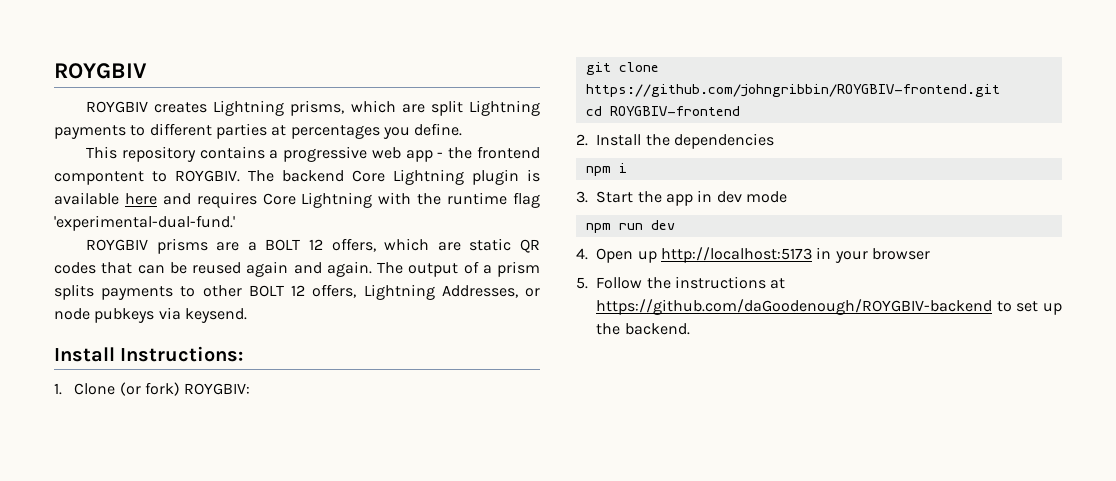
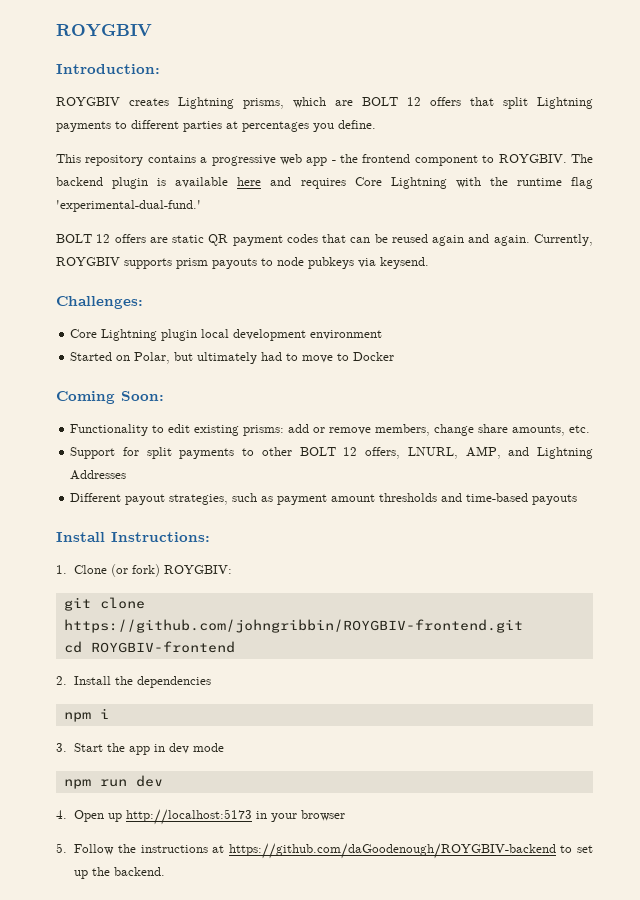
[54,63,147,79] ROYGBIV -> [56,24,152,37] [56,64,160,74] ROYGBIV // Introduction:
(425, 108) none -> [362,97,494,106] BOLT 12 offers that
[54,171,144,185] compontent -> [414,155,478,166] component
[352,169,464,185] Core Lightning -> (103, 181) none
[86,238,430,254] ROYGBIV prisms are a BOLT 12 offers, which -> [56,234,146,243] BOLT 12 offers
(540, 246) none -> [232,235,283,246] payment
[377,261,540,277] [54,284,94,300] The output of a prism splits -> [533,234,593,246] [56,257,429,269] [56,296,143,309] [70,329,383,341] [70,352,395,364] [56,391,164,404] [70,424,591,436] [70,447,172,459] Currently, ROYGBIV supports prism payouts to node pubkeys via keysend. // Challenges: // Core Lightning plugin local development environment // Started on Polar, but ultimately had to move to Docker // Coming Soon: // Functionality to edit existing prisms: add or remove members, change share amounts, etc. // Support for split
[363,284,540,300] [54,307,247,323] Lightning Addresses, or node pubkeys via keysend. -> [407,446,594,459] [70,470,127,480] [70,493,578,505] LNURL, AMP, and Lightning Addresses // Different payout strategies, such as payment amount thresholds and time-based payouts

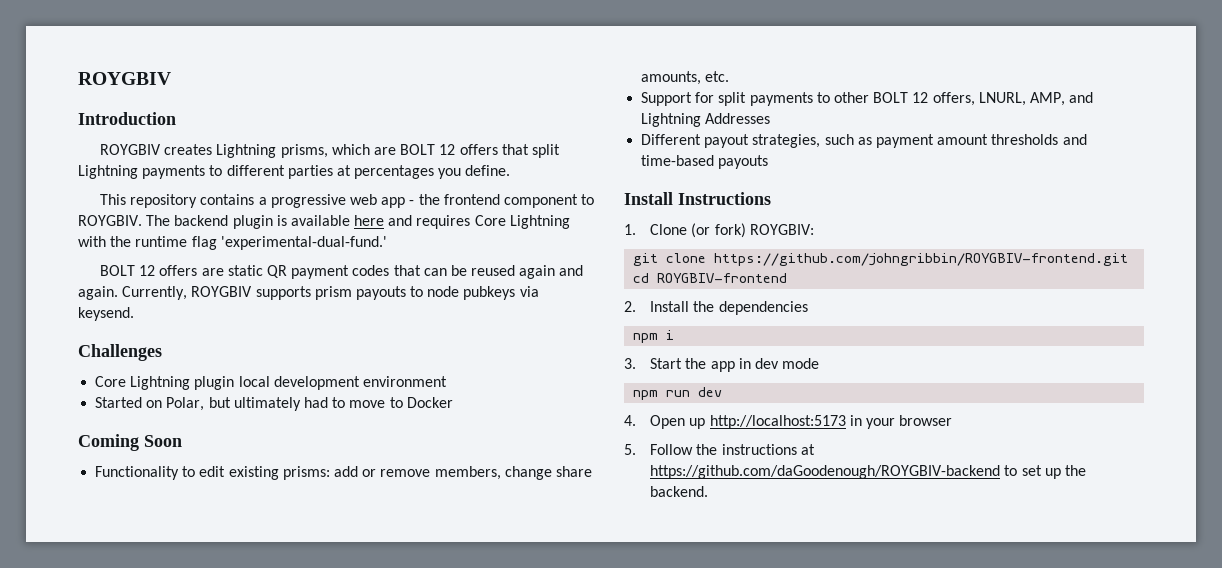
[56,64,160,74] Introduction: -> [78,112,176,125] Introduction
[56,296,143,309] Challenges: -> [78,344,162,361] Challenges
[121,391,164,401] Soon: -> [144,435,182,447] Soon
[111,532,210,542] Instructions: -> [678,192,771,205] Instructions

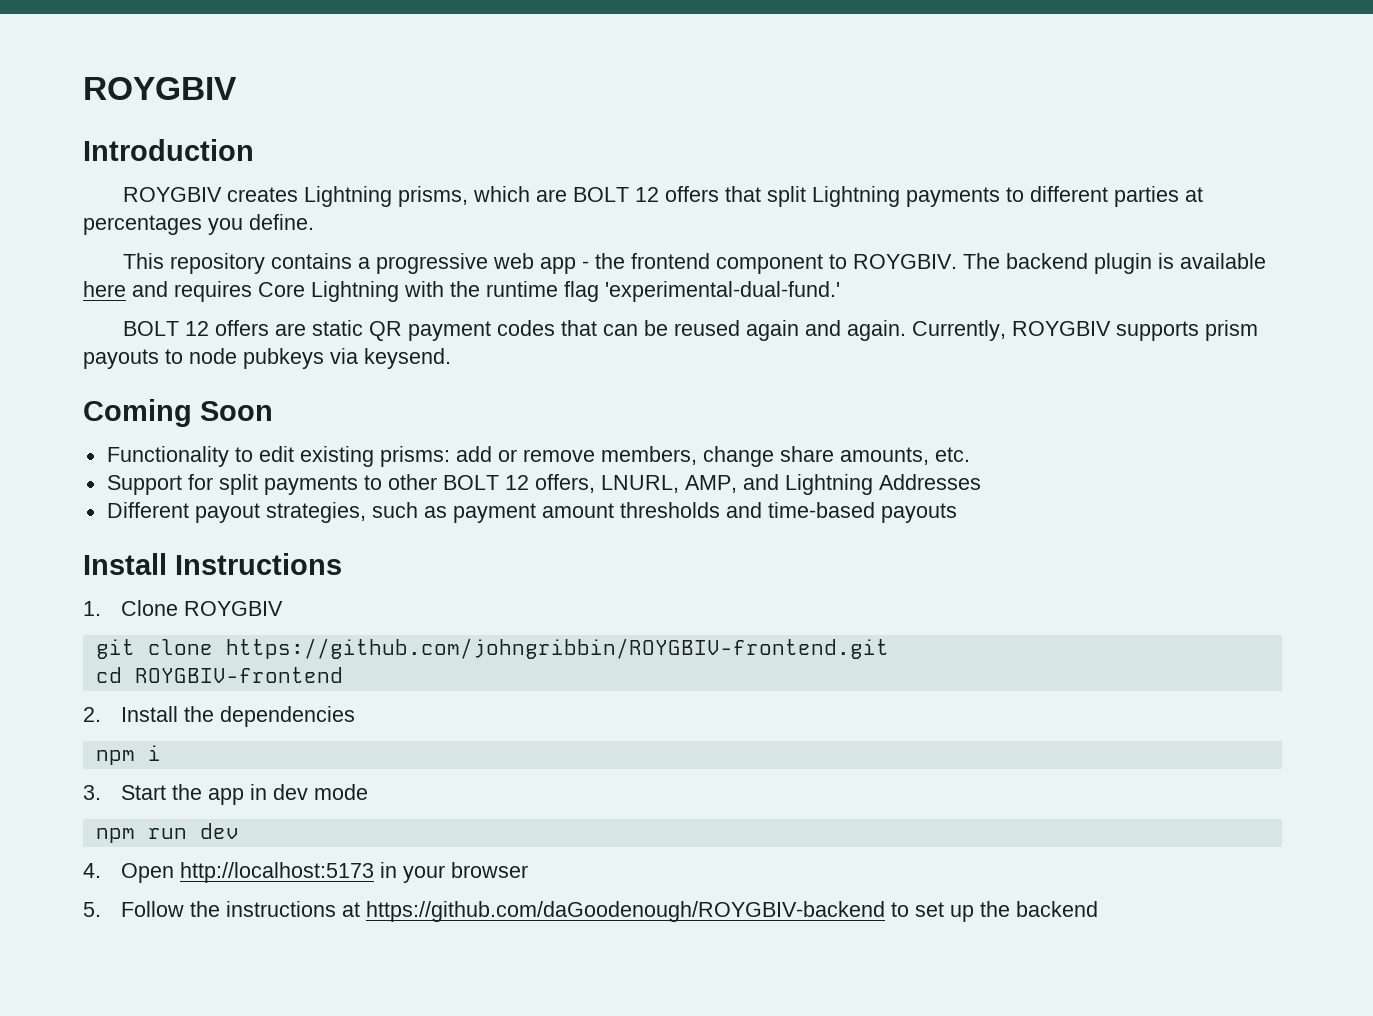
[78,344,162,361] [95,376,447,390] [95,397,453,411] // Challenges // Core Lightning plugin local development environment // Started on Polar, but ultimately had to move to Docker -> (451, 358) none
[691,223,814,238] (or fork) ROYGBIV: -> [184,601,284,616] ROYGBIV
[689,418,706,429] up -> (175, 873) none
[650,486,709,497] backend. -> [1016,901,1099,917] backend

